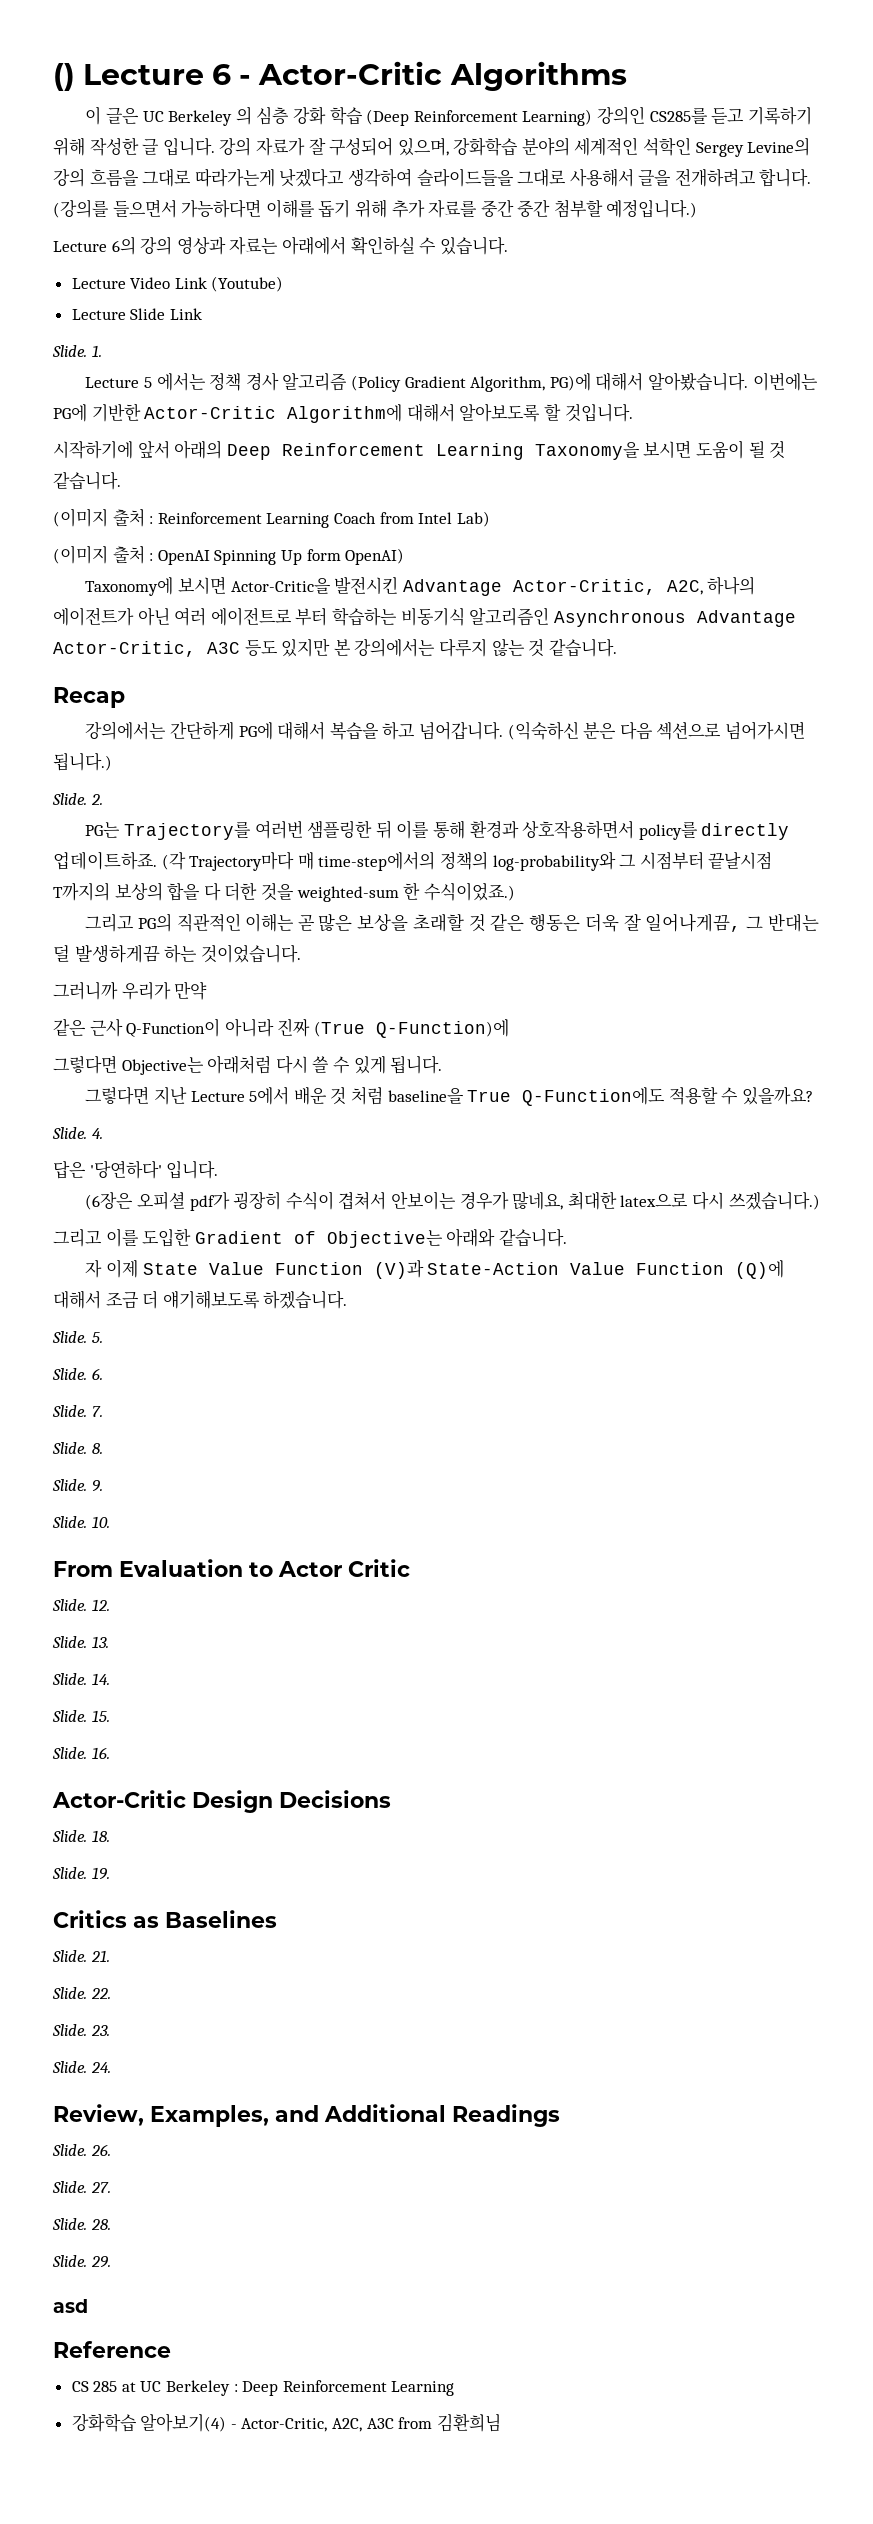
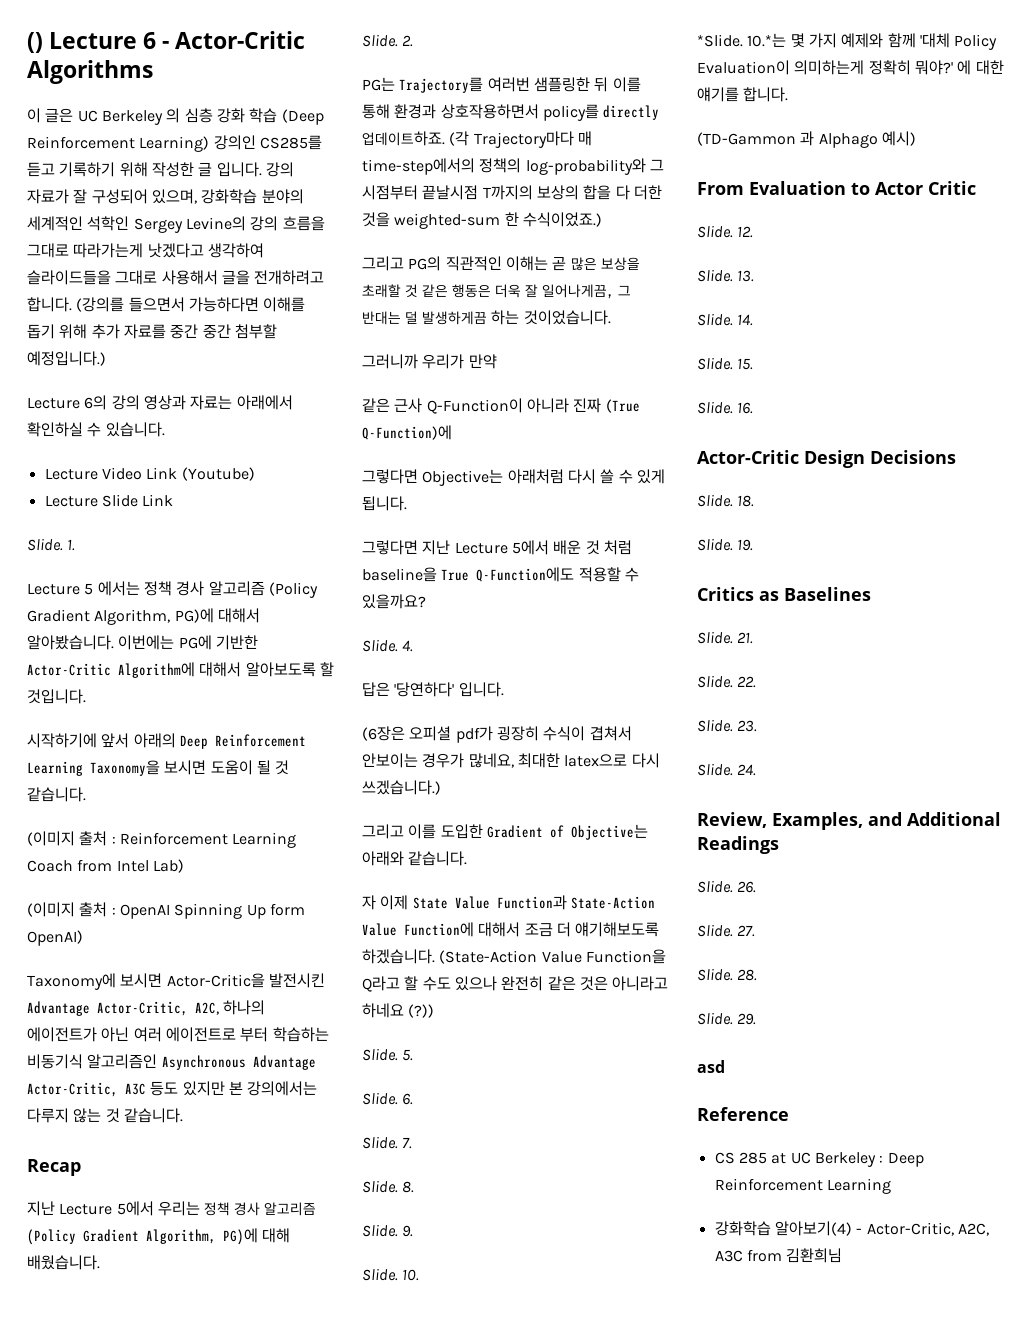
[85,721,805,740] [53,753,112,771] 강의에서는 간단하게 PG에 대해서 복습을 하고 넘어갑니다. (익숙하신 분은 다음 섹션으로 넘어가시면 됩니다.) -> [27,1201,317,1216] [27,1228,291,1245] [27,1255,100,1270] 지난 Lecture 5에서 우리는 정책 경사 알고리즘 (Policy Gradient Algorithm, PG)에 대해 배웠습니다.
[274,1260,785,1279] Function (V)과 State-Action Value Function (Q)에 -> [496,895,655,910] [362,922,474,937] Function과 State-Action Value Function에
(348, 1300) none -> [439,949,666,964] [362,976,669,992] [362,1003,435,1018] (State-Action Value Function을 Q라고 할 수도 있으나 완전히 같은 것은 아니라고 하네요 (?))
(110, 1522) none -> [697,33,998,50] [697,60,1004,75] [697,87,789,102] [697,131,916,148] // *Slide. 10.*는 몇 가지 예제와 함께 '대체 Policy Evaluation이 의미하는게 정확히 뭐야?' 에 대한 얘기를 합니다. // (TD-Gammon 과 Alphago 예시)

